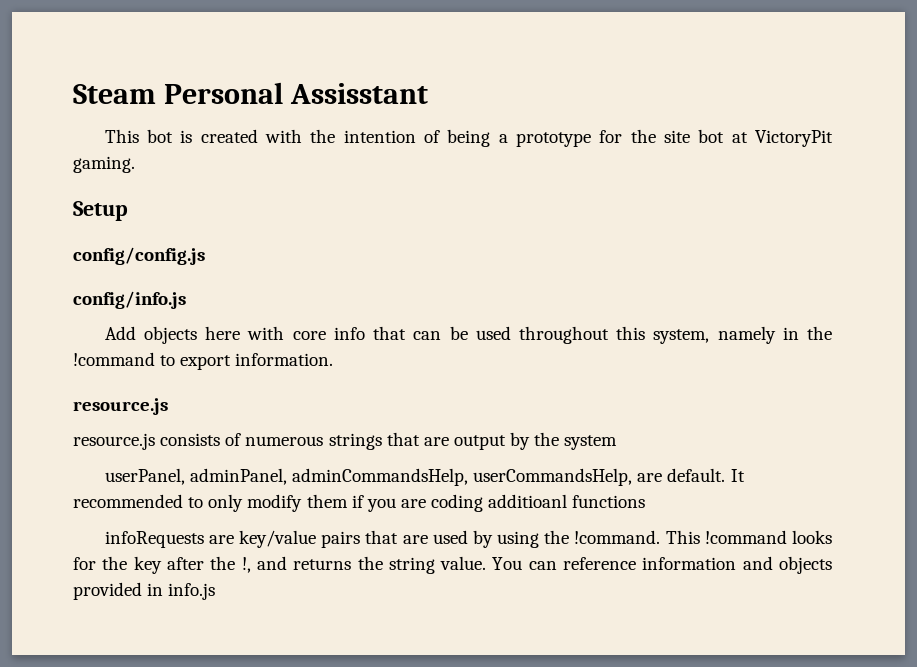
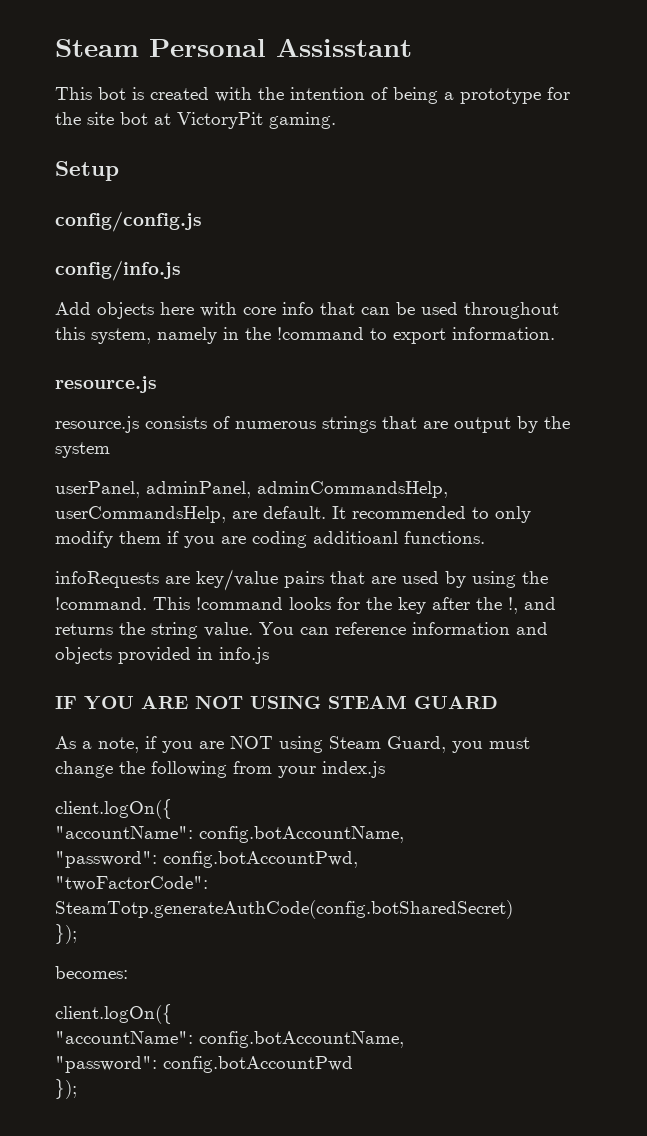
[572,495,646,508] functions -> [404,531,485,544] functions.
(216, 591) none -> [55,695,498,710] [55,736,530,753] [55,761,385,778] [55,799,172,819] [55,826,404,843] [55,851,358,868] [55,876,208,891] [55,900,513,919] [55,924,77,944] [55,966,128,979] [55,1004,172,1024] [55,1031,404,1048] [55,1056,353,1073] [55,1079,77,1099] // IF YOU ARE NOT USING STEAM GUARD // As a note, if you are NOT using Steam Guard, you must change the following from your index.js // client.logOn({ // "accountName": config.botAccountName, // "password": config.botAccountPwd, // "twoFactorCode": SteamTotp.generateAuthCode(config.botSharedSecret) // }); // becomes: // client.logOn({ // "accountName": config.botAccountName, // "password": config.botAccountPwd // });

